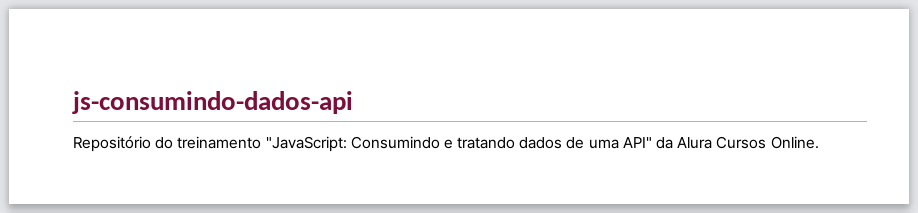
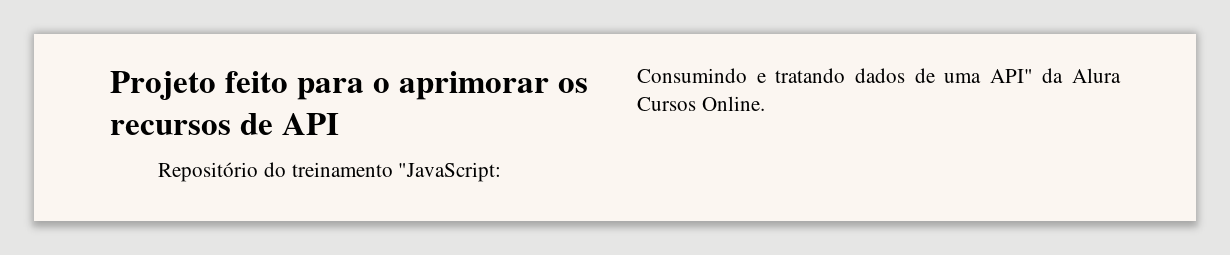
[72,91,353,114] js-consumindo-dados-api -> [110,71,588,100] [110,113,339,135] Projeto feito para o aprimorar os recursos de API

